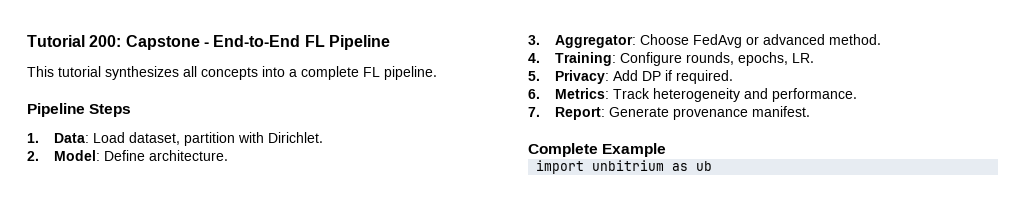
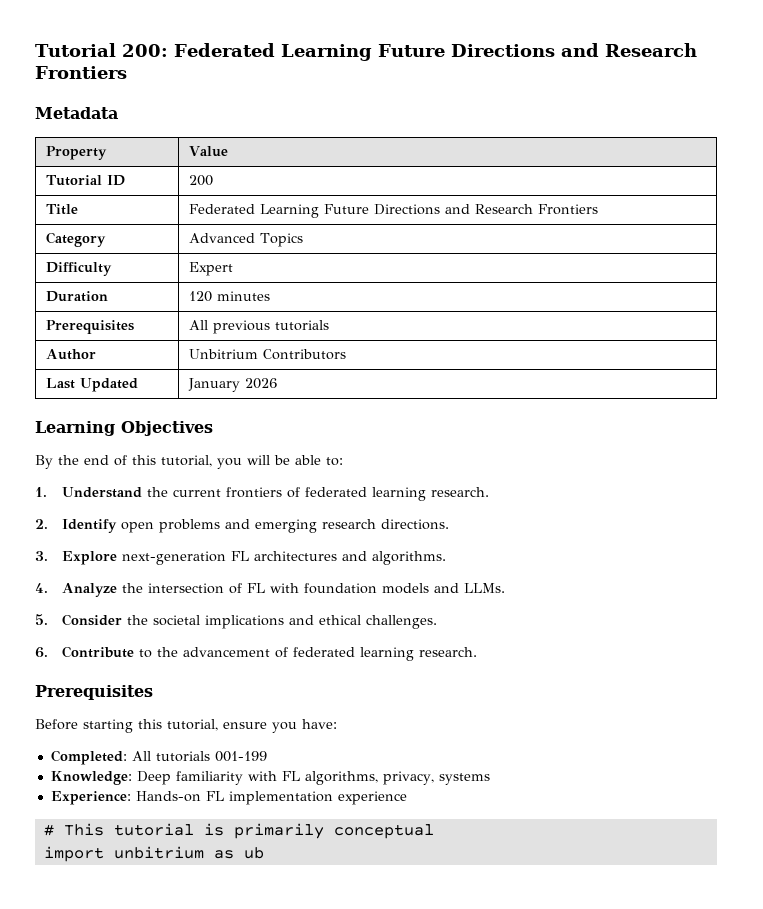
[125,35,390,50] [27,66,437,80] [27,103,132,117] [27,132,324,146] [27,150,229,161] [528,34,882,48] [528,52,815,66] [528,70,734,84] [528,88,858,102] [528,106,811,120] [528,143,667,157] Capstone - End-to-End FL Pipeline // This tutorial synthesizes all concepts into a complete FL pipeline. // Pipeline Steps // 1. Data: Load dataset, partition with Dirichlet. // 2. Model: Define architecture. // 3. Aggregator: Choose FedAvg or advanced method. // 4. Training: Configure rounds, epochs, LR. // 5. Privacy: Add DP if required. // 6. Metrics: Track heterogeneity and performance. // 7. Report: Generate provenance manifest. // Complete Example -> [173,43,697,61] [35,66,127,79] [35,107,118,119] [46,146,108,160] [189,146,229,157] [46,175,126,186] [189,175,214,186] [46,204,79,215] [189,204,599,218] [46,232,107,247] [189,233,304,247] [46,262,113,276] [189,262,234,276] [46,291,109,302] [189,291,271,302] [46,320,135,334] [189,320,330,334] [46,349,97,360] [189,349,347,360] [46,378,139,392] [188,378,278,392] [35,421,213,436] [35,455,343,469] [35,487,489,501] [35,519,449,533] [35,551,446,565] [35,583,505,597] [35,614,437,629] [35,646,477,661] [35,685,153,700] [35,719,337,733] [50,750,267,765] [50,771,490,785] [50,791,407,805] [43,823,434,839] Federated Learning Future Directions and Research Frontiers // Metadata // Property | Value // Tutorial ID | 200 // Title | Federated Learning Future Directions and Research Frontiers // Category | Advanced Topics // Difficulty | Expert // Duration | 120 minutes // Prerequisites | All previous tutorials // Author | Unbitrium Contributors // Last Updated | January 2026 // Learning Objectives // By the end of this tutorial, you will be able to: // 1. Understand the current frontiers of federated learning research. // 2. Identify open problems and emerging research directions. // 3. Explore next-generation FL architectures and algorithms. // 4. Analyze the intersection of FL with foundation models and LLMs. // 5. Consider the societal implications and ethical challenges. // 6. Contribute to the advancement of federated learning research. // Prerequisites // Before starting this tutorial, ensure you have: // Completed: All tutorials 001-199 // Knowledge: Deep familiarity with FL algorithms, privacy, systems // Experience: Hands-on FL implementation experience // # This tutorial is primarily conceptual

